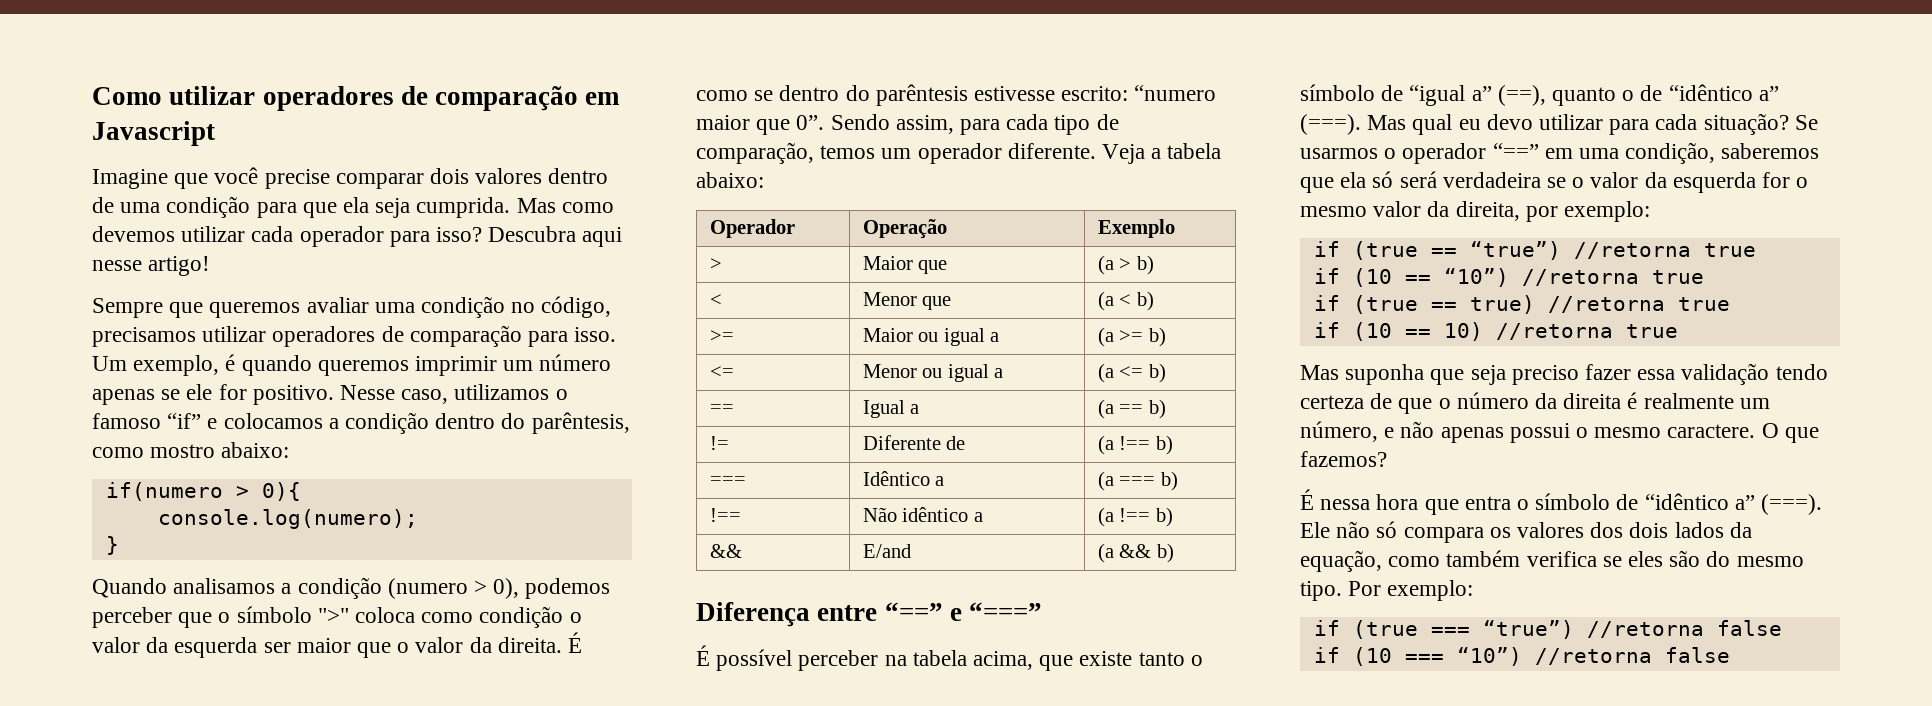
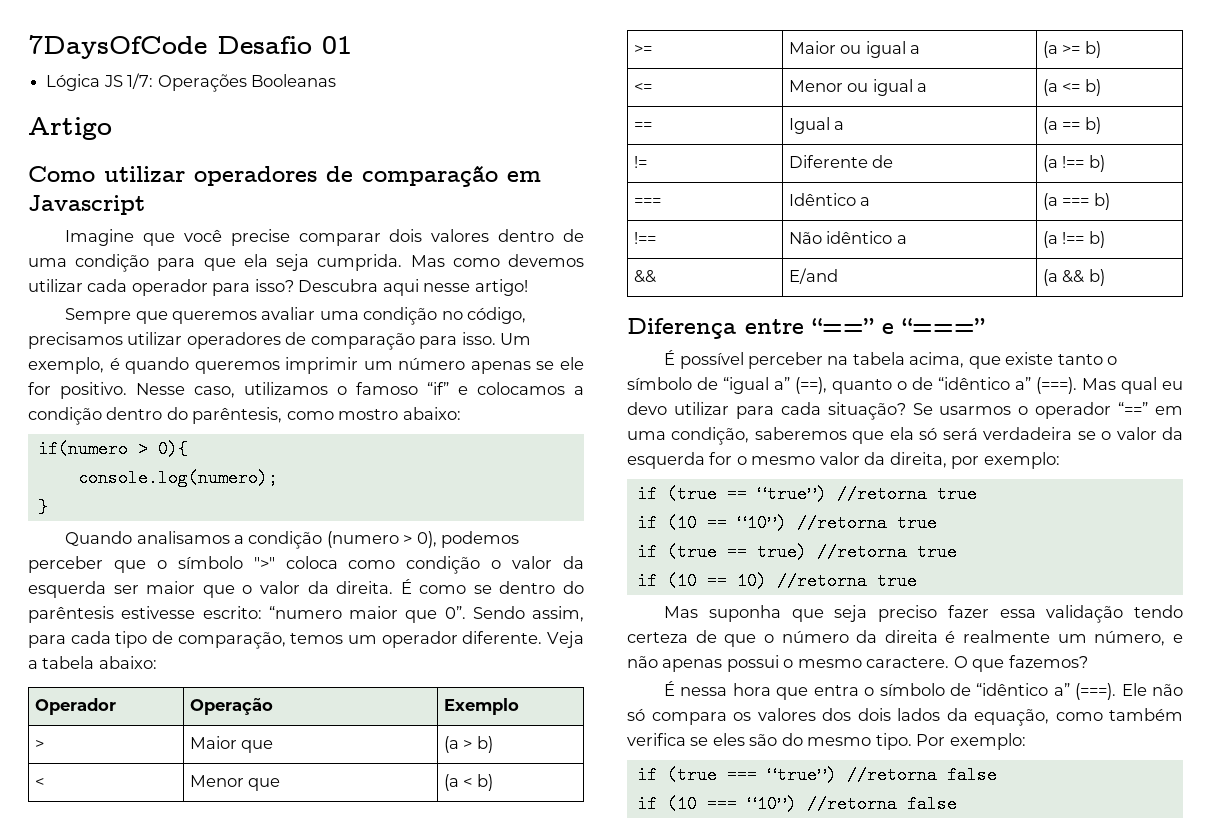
(92, 96) none -> [28,35,352,59] [46,73,336,92] [28,117,112,140] 7DaysOfCode Desafio 01 // Lógica JS 1/7: Operações Booleanas // Artigo //

